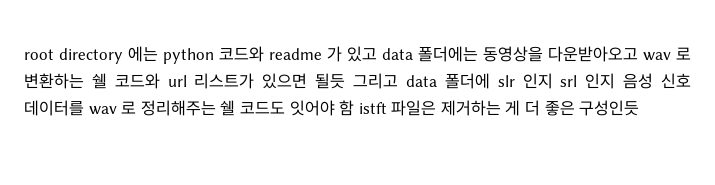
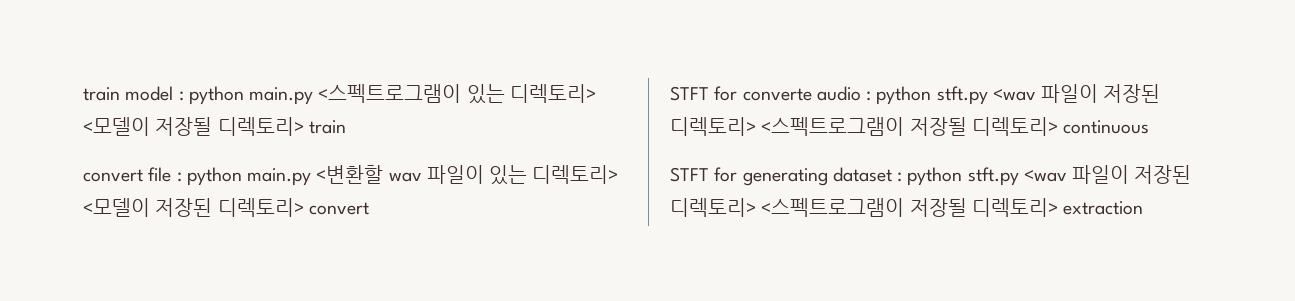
[24,46,691,64] [24,73,692,89] [24,100,640,116] root directory 에는 python 코드와 readme 가 있고 data 폴더에는 동영상을 다운받아오고 wav 로 변환하는 쉘 코드와 url 리스트가 있으면 될듯 그리고 data 폴더에 slr 인지 srl 인지 음성 신호 데이터를 wav 로 정리해주는 쉘 코드도 잇어야 함 istft 파일은 제거하는 게 더 좋은 구성인듯 -> [83,84,596,105] [83,117,346,136] [83,165,619,186] [83,198,369,217] [670,84,1161,105] [670,117,1150,136] [670,165,1192,186] [670,198,1144,217] train model : python main.py <스펙트로그램이 있는 디렉토리> <모델이 저장될 디렉토리> train // convert file : python main.py <변환할 wav 파일이 있는 디렉토리> <모델이 저장된 디렉토리> convert // STFT for converte audio : python stft.py <wav 파일이 저장된 디렉토리> <스펙트로그램이 저장될 디렉토리> continuous // STFT for generating dataset : python stft.py <wav 파일이 저장된 디렉토리> <스펙트로그램이 저장될 디렉토리> extraction

